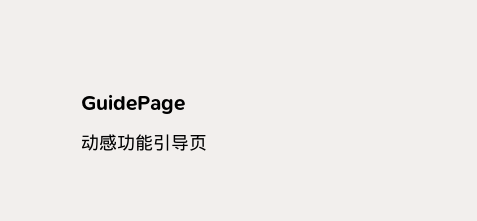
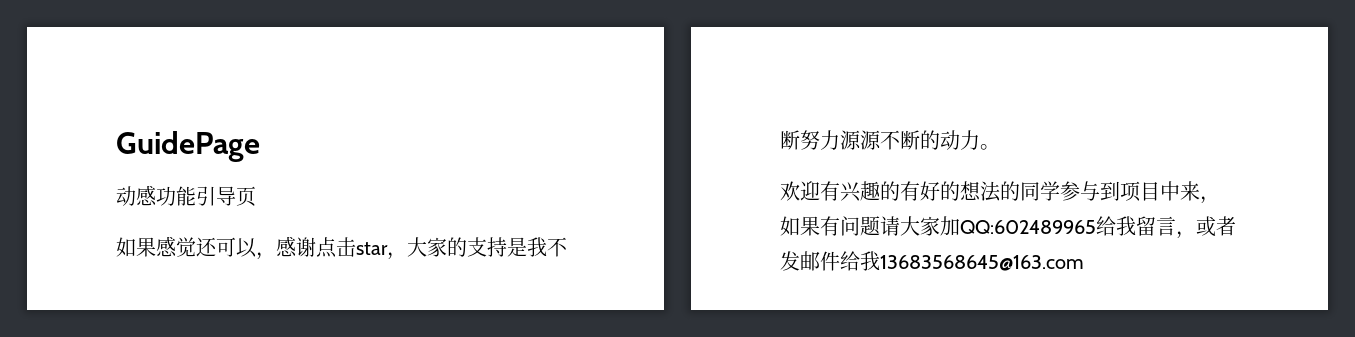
(207, 143) none -> [116,236,567,260] [780,130,1000,150] [780,181,1220,204] [780,216,1236,239] [780,251,1084,271] // 如果感觉还可以，感谢点击star，大家的支持是我不断努力源源不断的动力。 // 欢迎有兴趣的有好的想法的同学参与到项目中来，如果有问题请大家加QQ:602489965给我留言，或者发邮件给我13683568645@163.com

